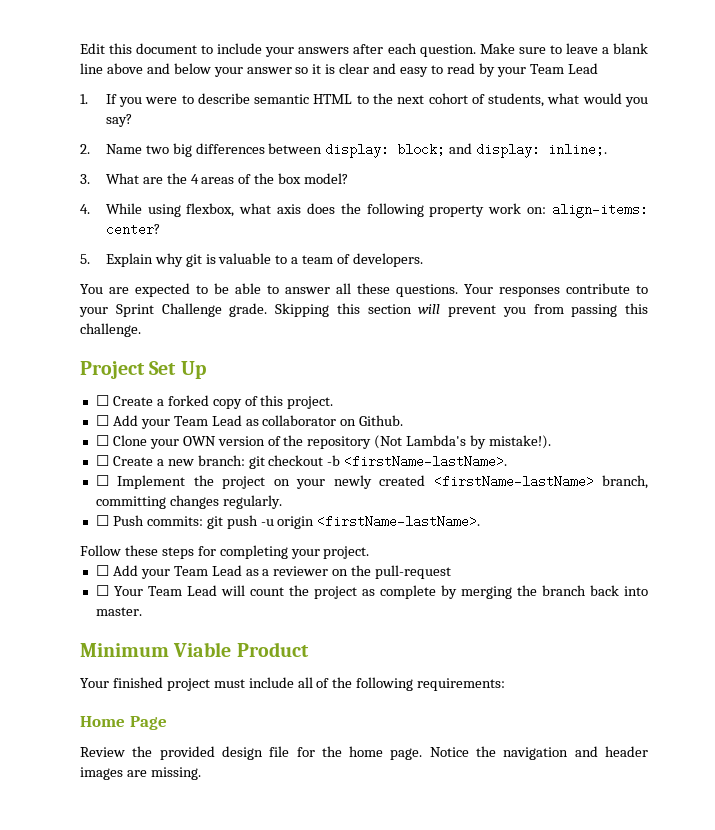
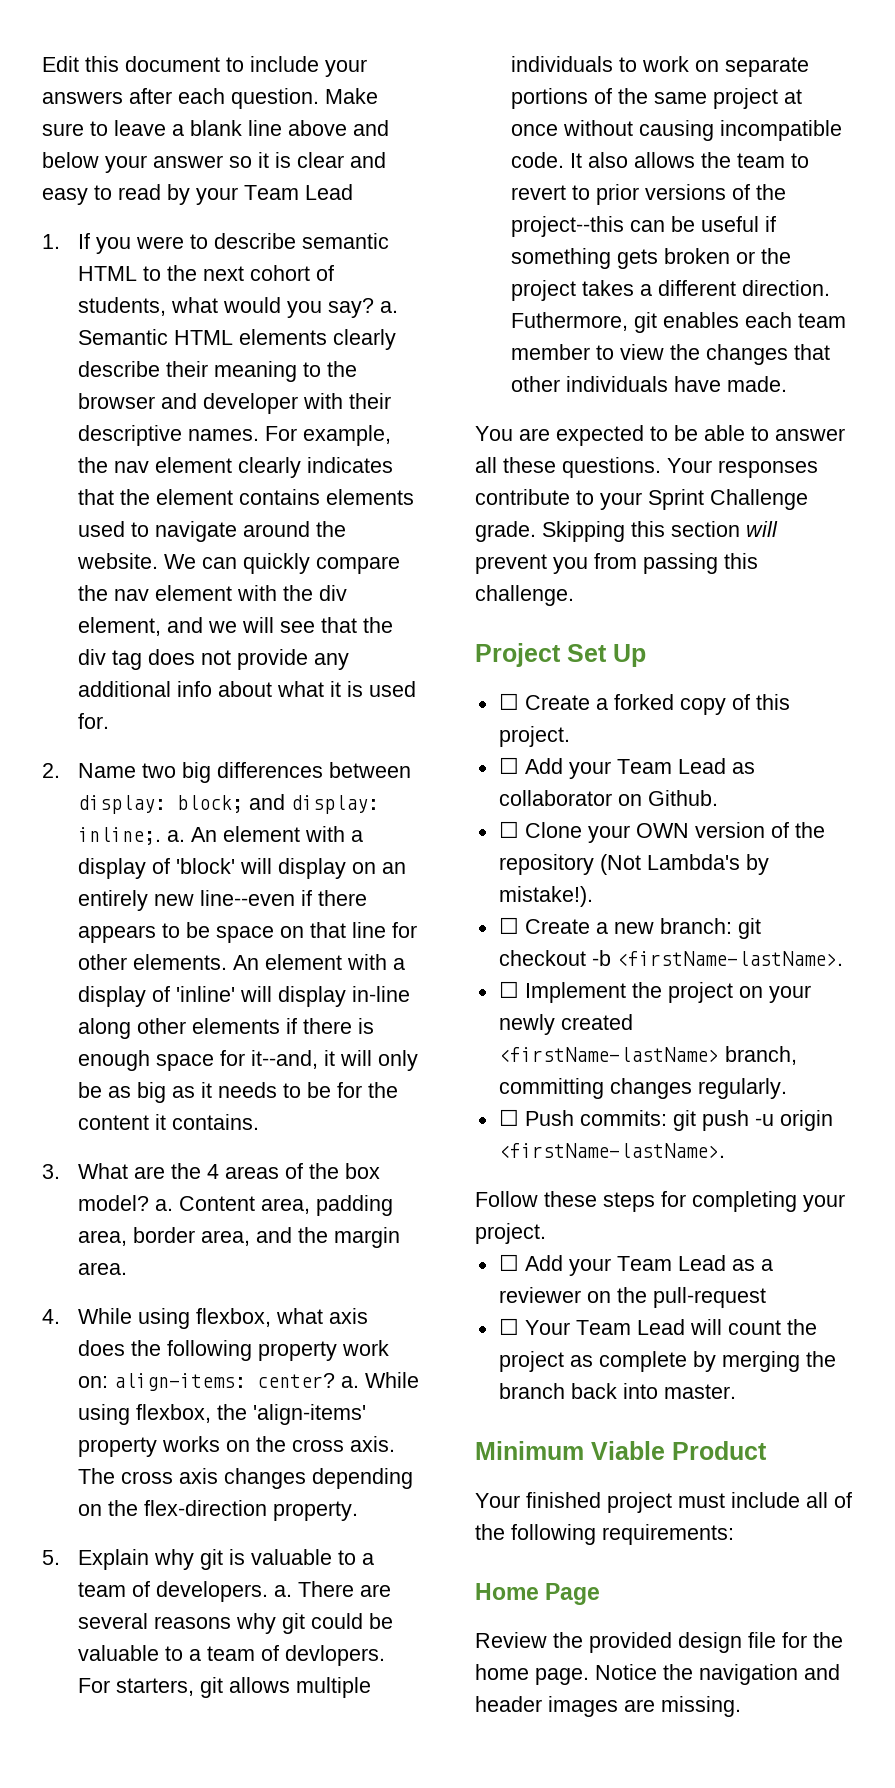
(132, 120) none -> [379,301,398,313] [77,329,396,350] [77,361,357,382] [77,393,391,414] [77,425,391,446] [77,457,393,478] [77,489,414,505] [77,521,346,542] [76,553,400,574] [77,585,347,601] [77,617,393,636] [77,649,349,670] [77,681,416,697] [77,713,109,729] a. Semantic HTML elements clearly describe their meaning to the browser and developer with their descriptive names. For example, the nav element clearly indicates that the element contains elements used to navigate around the website. We can quickly compare the nav element with the div element, and we will see that the div tag does not provide any additional info about what it is used for.
(608, 149) none -> [166,826,363,842] [77,858,406,879] [77,890,367,911] [77,922,417,943] [77,954,405,970] [77,986,410,1007] [77,1018,374,1039] [77,1050,418,1071] [77,1082,398,1103] [77,1114,259,1130] a. An element with a display of 'block' will display on an entirely new line--even if there appears to be space on that line for other elements. An element with a display of 'inline' will display in-line along other elements if there is enough space for it--and, it will only be as big as it needs to be for the content it contains.
(349, 178) none -> [154,1195,393,1216] [77,1227,400,1248] [77,1262,127,1275] a. Content area, padding area, border area, and the margin area.
(160, 229) none -> [340,1372,419,1388] [77,1404,366,1425] [77,1436,395,1457] [77,1468,413,1489] [77,1500,358,1521] a. While using flexbox, the 'align-items' property works on the cross axis. The cross axis changes depending on the flex-direction property.
(424, 260) none -> [273,1581,391,1597] [77,1613,393,1634] [77,1645,385,1666] [77,1677,371,1698] [510,56,809,77] [510,88,802,109] [510,120,842,141] [510,152,809,168] [510,184,786,205] [510,216,776,237] [510,248,791,269] [510,280,830,301] [510,312,846,333] [510,344,830,365] [510,376,787,392] a. There are several reasons why git could be valuable to a team of devlopers. For starters, git allows multiple individuals to work on separate portions of the same project at once without causing incompatible code. It also allows the team to revert to prior versions of the project--this can be useful if something gets broken or the project takes a different direction. Futhermore, git enables each team member to view the changes that other individuals have made.

